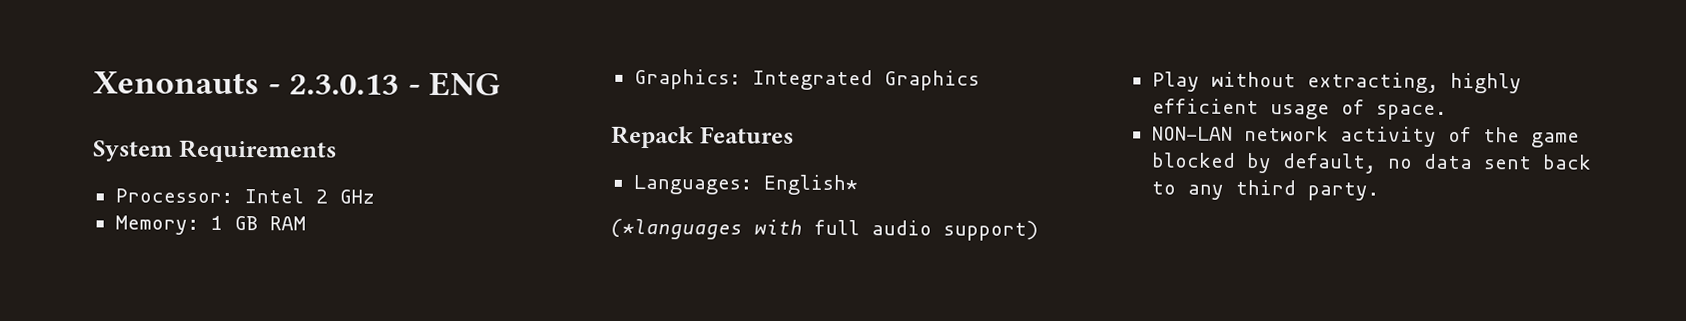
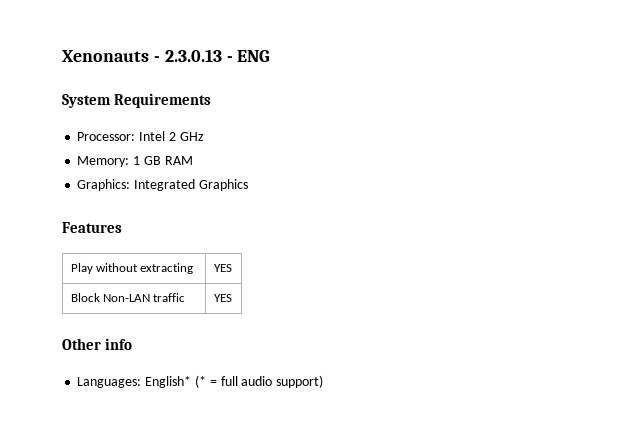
[611,125,694,149] Repack -> (248, 185) none
(794, 135) none -> [70,263,194,274] [213,264,232,272] [70,293,186,302] [213,294,232,302] [62,338,132,350] // Play without extracting | YES // Block Non-LAN traffic | YES // Other info
[610,218,803,240] // (*languages with -> [194,375,217,388] (* =
[1151,71,1522,94] [1151,98,1447,120] [1151,125,1580,148] [1150,152,1592,174] [1150,179,1379,201] // Play without extracting, highly efficient usage of space. // NON-LAN network activity of the game blocked by default, no data sent back to any third party. -> (324, 381) none

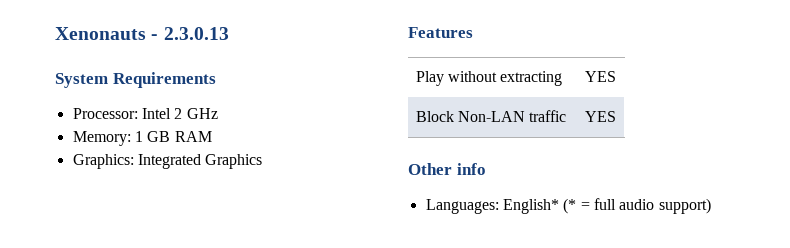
[226,50,271,62] - ENG -> (229, 33) none

